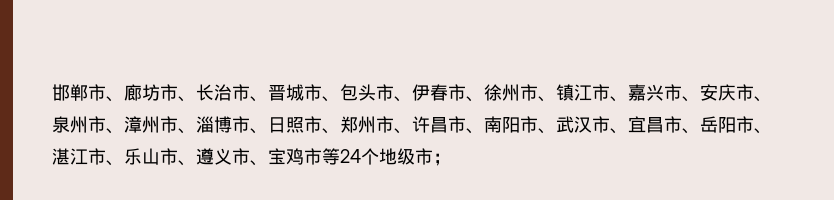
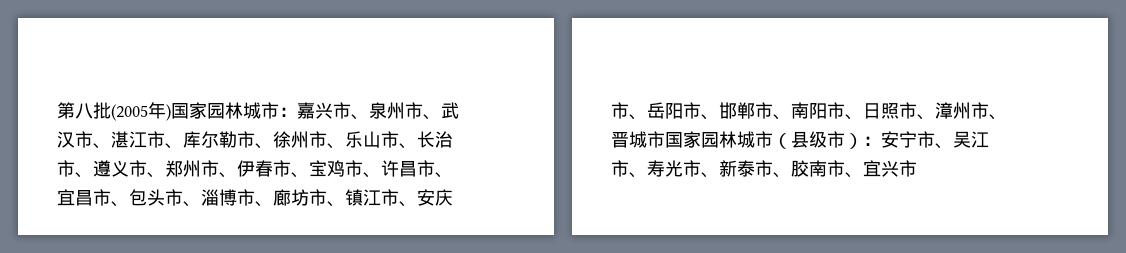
[52,84,772,102] [52,116,772,134] [52,148,451,166] 邯郸市、廊坊市、长治市、晋城市、包头市、伊春市、徐州市、镇江市、嘉兴市、安庆市、泉州市、漳州市、淄博市、日照市、郑州市、许昌市、南阳市、武汉市、宜昌市、岳阳市、湛江市、乐山市、遵义市、宝鸡市等24个地级市； -> [57,102,459,121] [57,131,453,149] [57,160,453,178] [57,189,453,207] [611,102,1007,120] [611,131,989,149] [611,160,917,178] 第八批(2005年)国家园林城市：嘉兴市、泉州市、武汉市、湛江市、库尔勒市、徐州市、乐山市、长治市、遵义市、郑州市、伊春市、宝鸡市、许昌市、宜昌市、包头市、淄博市、廊坊市、镇江市、安庆市、岳阳市、邯郸市、南阳市、日照市、漳州市、晋城市国家园林城市（县级市）：安宁市、吴江市、寿光市、新泰市、胶南市、宜兴市

